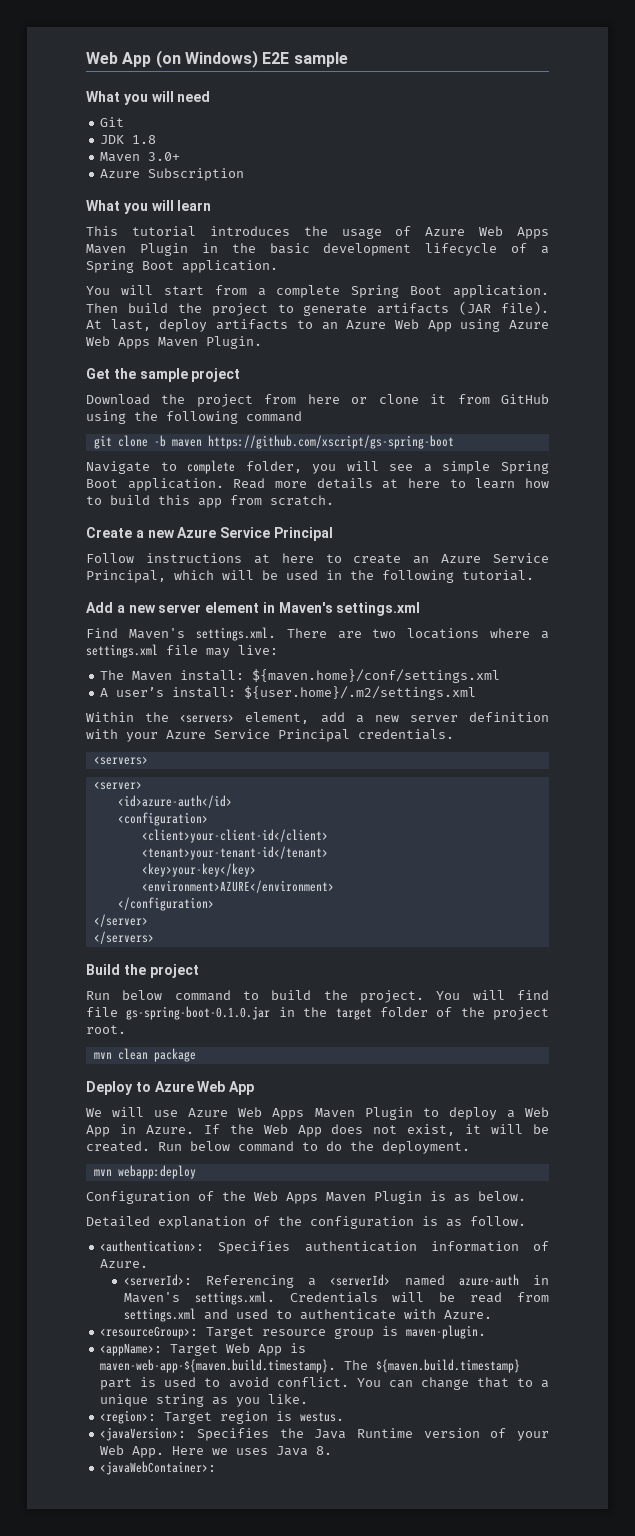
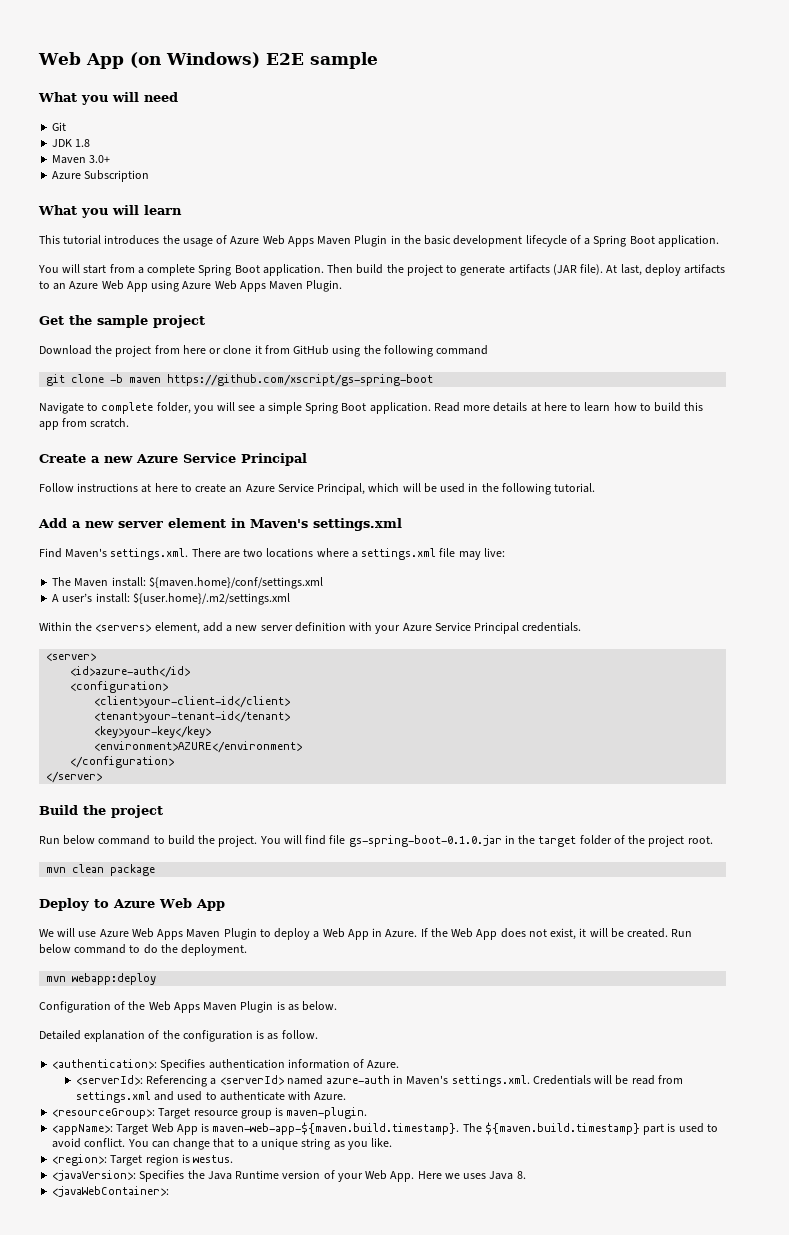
[93,756,148,765] // <servers> -> (582, 627) none
[93,931,154,944] // </servers> -> (103, 777) none

